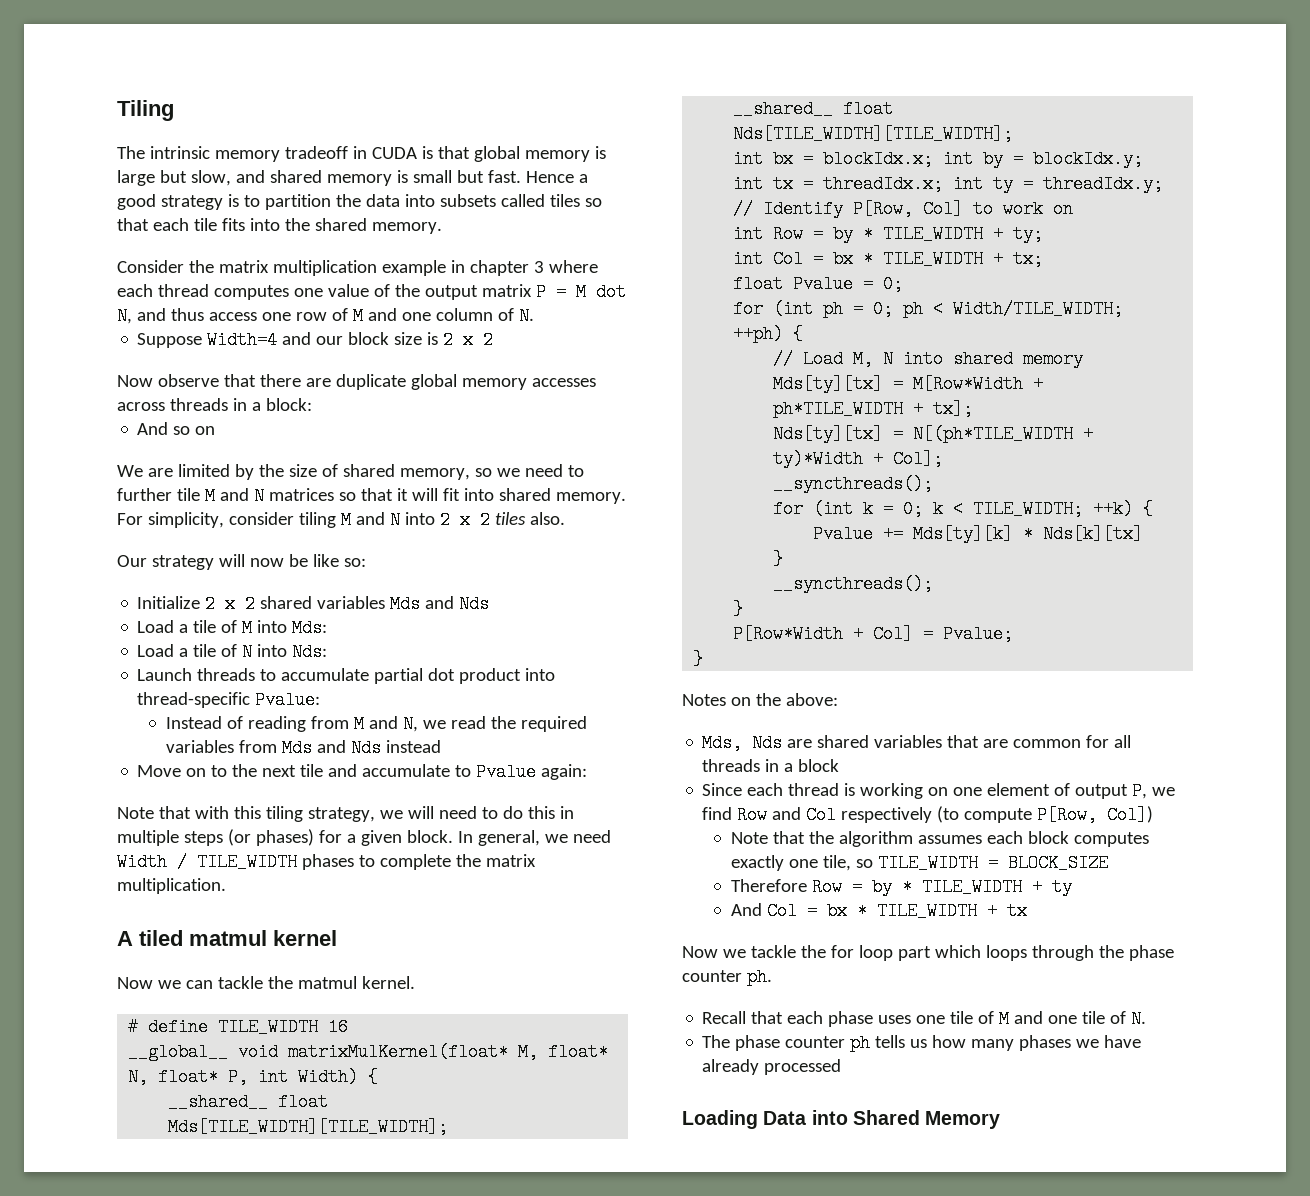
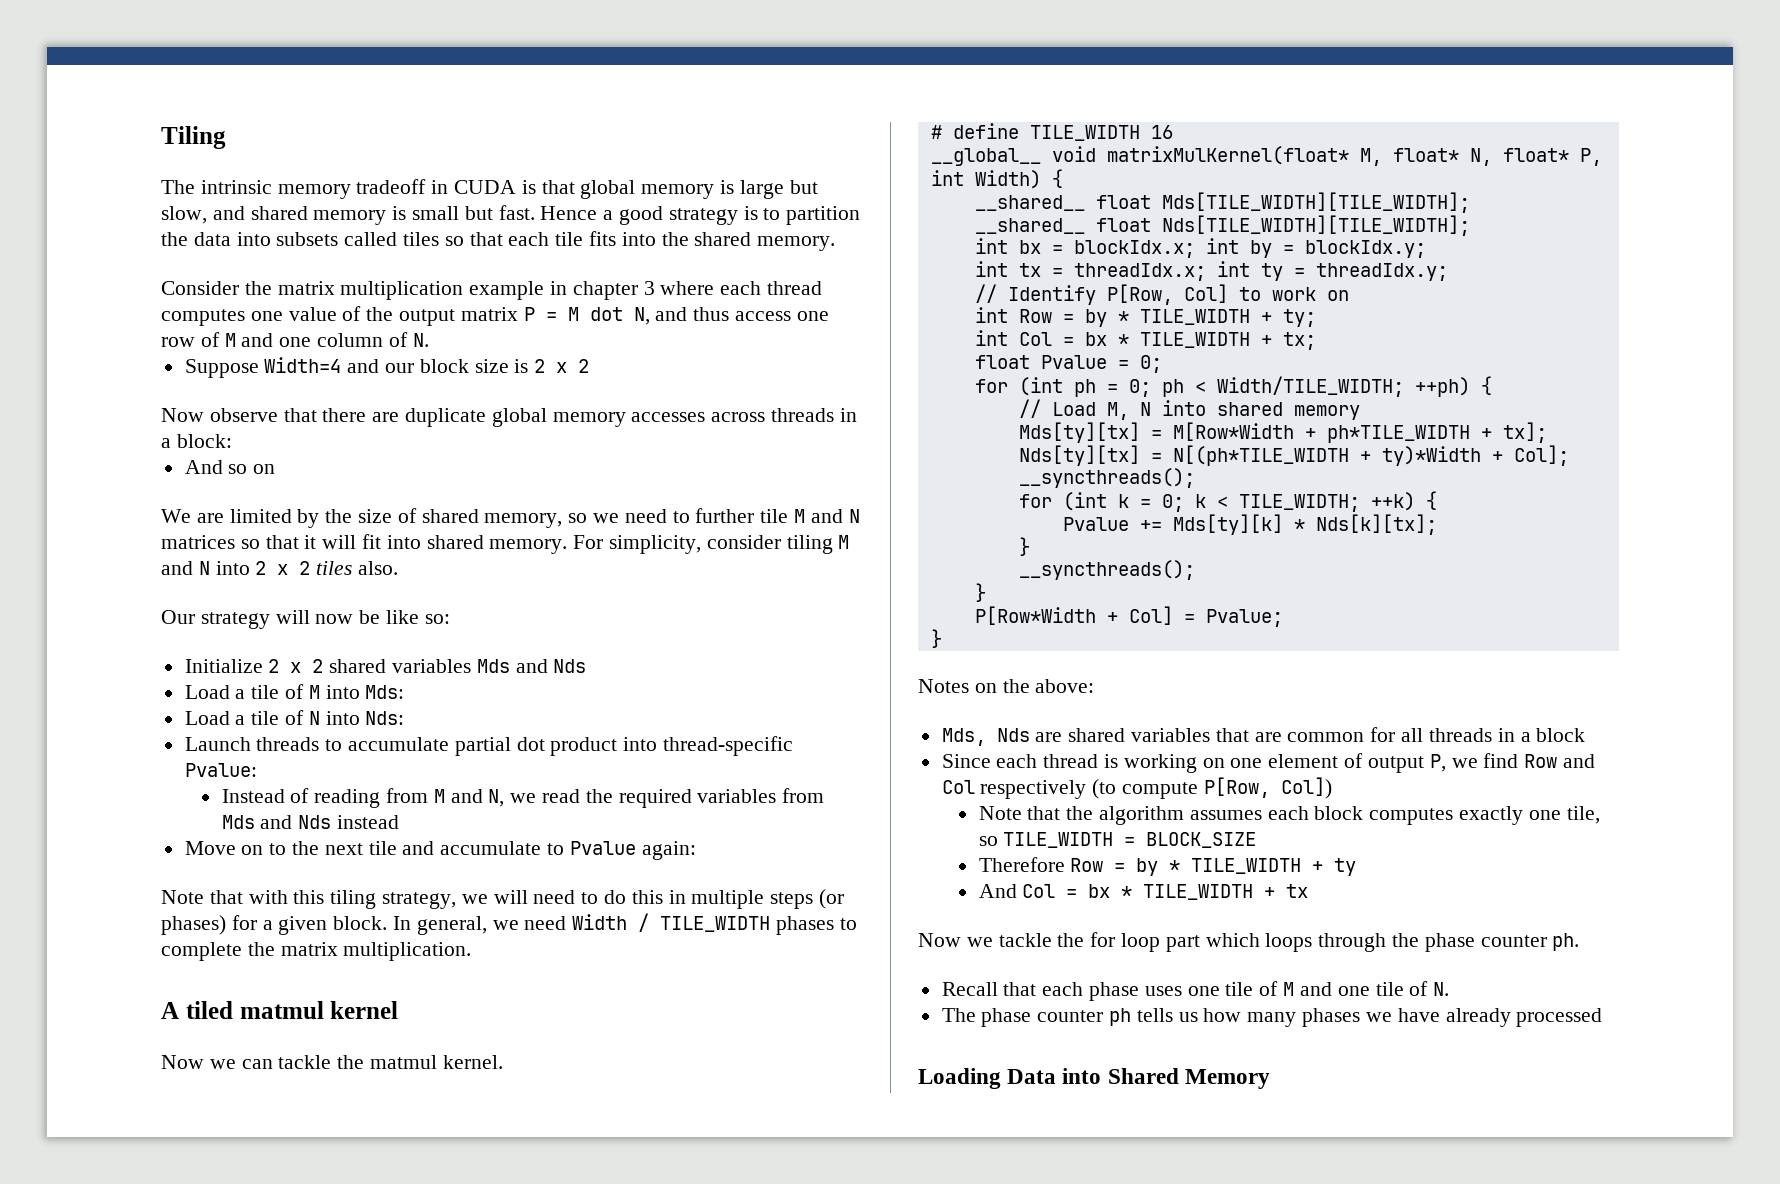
[1043,525,1144,543] Nds[k][tx] -> [1315,514,1437,535] Nds[k][tx];

